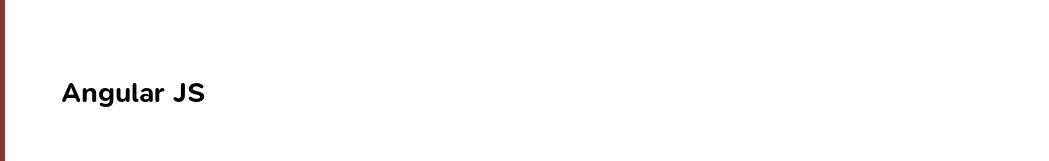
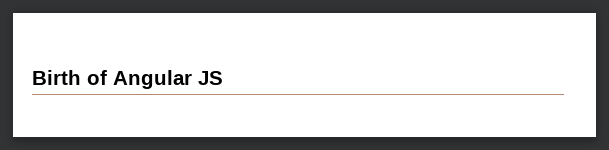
(61, 95) none -> [32,70,107,85] Birth of

